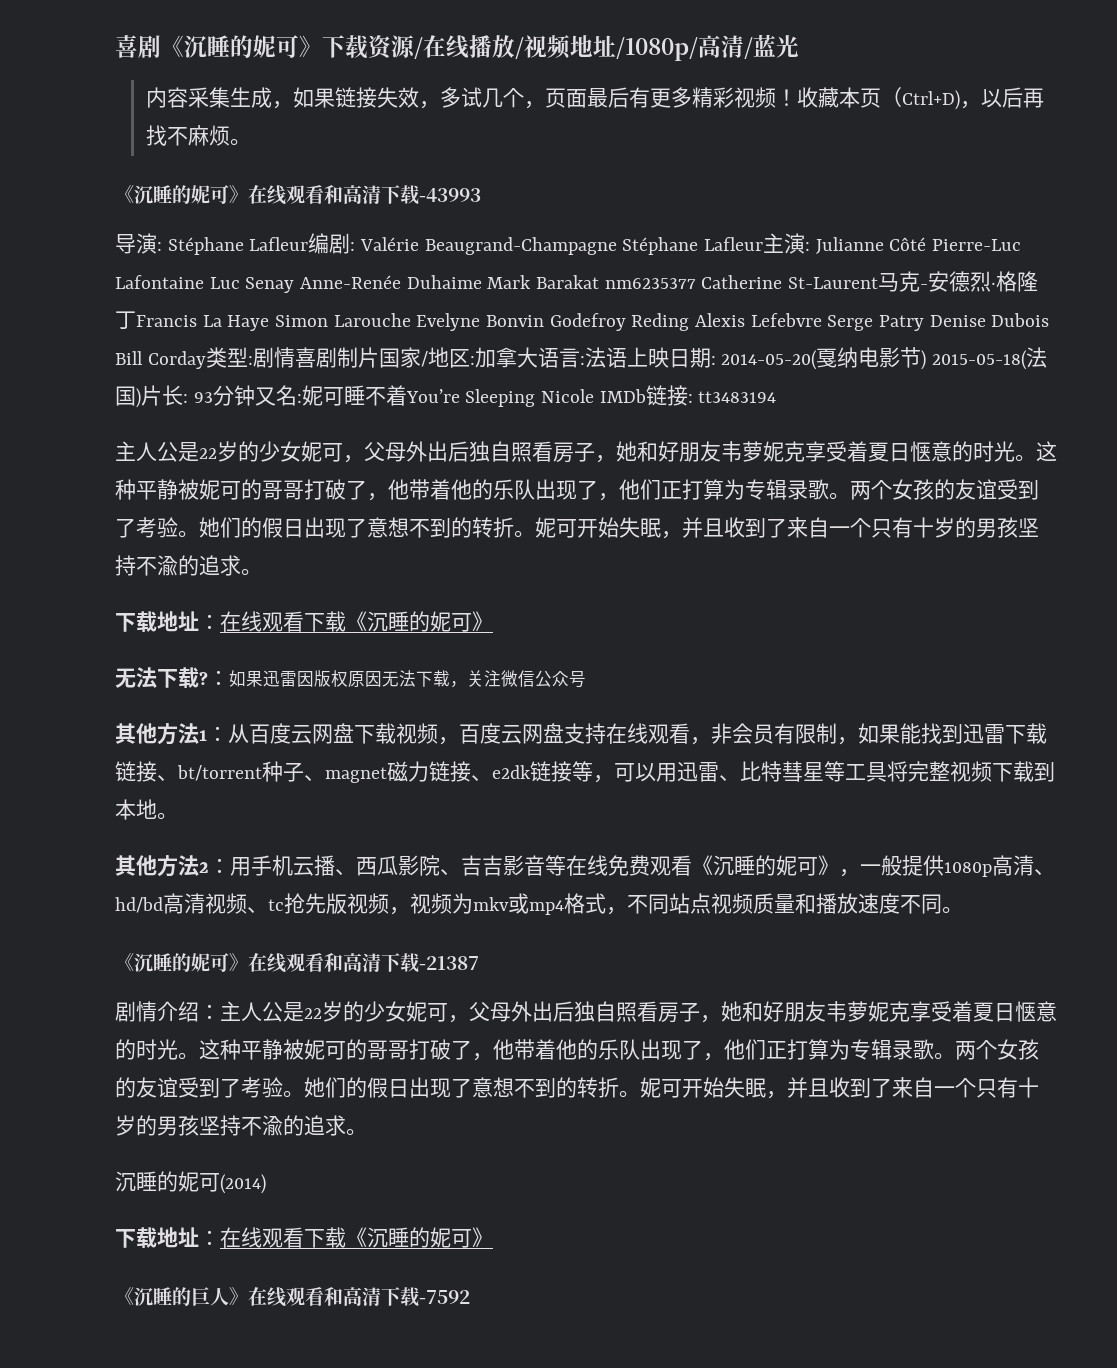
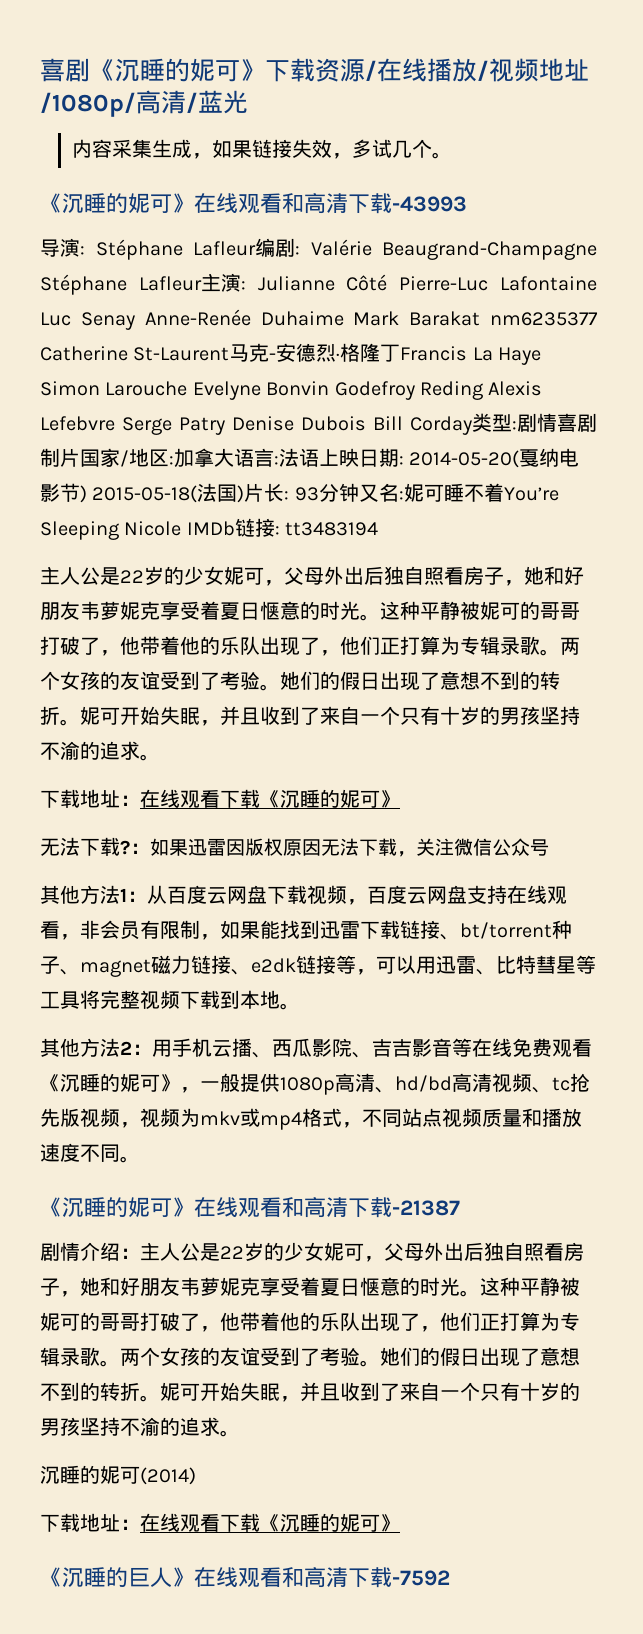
[523,87,1044,110] [145,125,230,146] ，页面最后有更多精彩视频！收藏本页（Ctrl+D)，以后再找不麻烦 -> (432, 148) none

